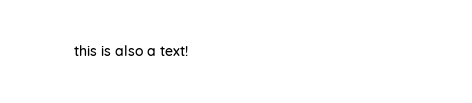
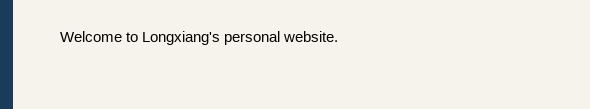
[74,45,188,56] this is also a text! -> [60,31,339,45] Welcome to Longxiang's personal website.

